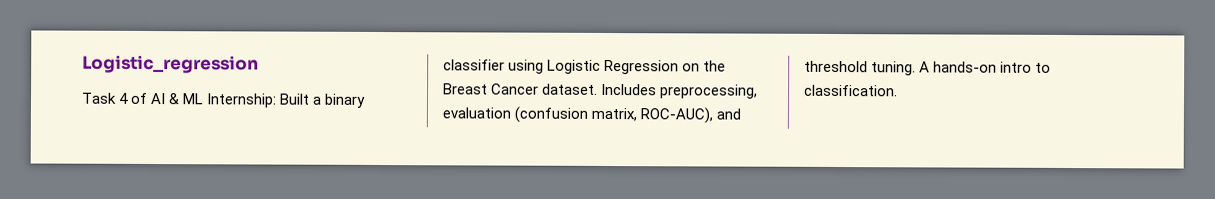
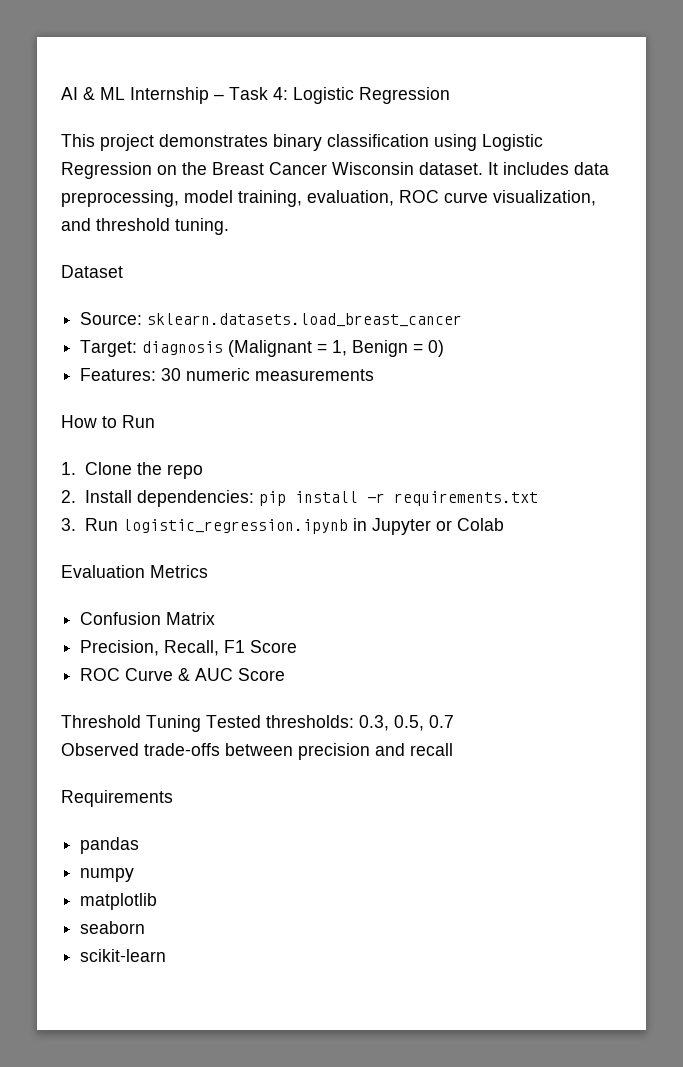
[82,54,259,74] [81,92,367,108] [443,59,505,71] Logistic_regression // Task 4 of AI & ML Internship: Built a binary classifier -> [61,87,450,104] [61,134,429,151] AI & ML Internship – Task 4: Logistic Regression // This project demonstrates binary classification
[542,83,759,99] [442,106,742,124] [804,60,1052,76] [804,84,898,97] dataset. Includes preprocessing, evaluation (confusion matrix, ROC-AUC), and threshold tuning. A hands-on intro to classification. -> [332,162,609,175] [61,190,596,207] [61,218,229,235] [61,265,123,278] [80,312,463,327] [80,340,445,357] [80,368,375,381] [61,415,155,428] [61,462,203,479] [61,490,538,507] [61,518,504,535] [61,565,208,578] [80,612,216,625] [80,640,298,656] [80,668,286,681] [61,715,454,732] [61,743,453,760] [61,790,173,807] [80,837,140,854] [80,868,135,882] [80,893,158,910] [80,921,146,934] [80,949,167,962] Wisconsin dataset. It includes data preprocessing, model training, evaluation, ROC curve visualization, and threshold tuning. // Dataset // Source: sklearn.datasets.load_breast_cancer // Target: diagnosis (Malignant = 1, Benign = 0) // Features: 30 numeric measurements // How to Run // 1. Clone the repo // 2. Install dependencies: pip install -r requirements.txt // 3. Run logistic_regression.ipynb in Jupyter or Colab // Evaluation Metrics // Confusion Matrix // Precision, Recall, F1 Score // ROC Curve & AUC Score // Threshold Tuning Tested thresholds: 0.3, 0.5, 0.7 // Observed trade-offs between precision and recall // Requirements // pandas // numpy // matplotlib // seaborn // scikit-learn

